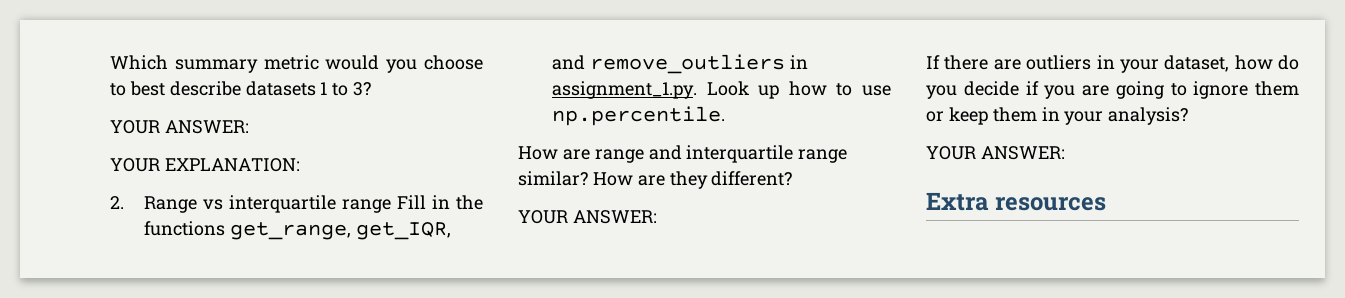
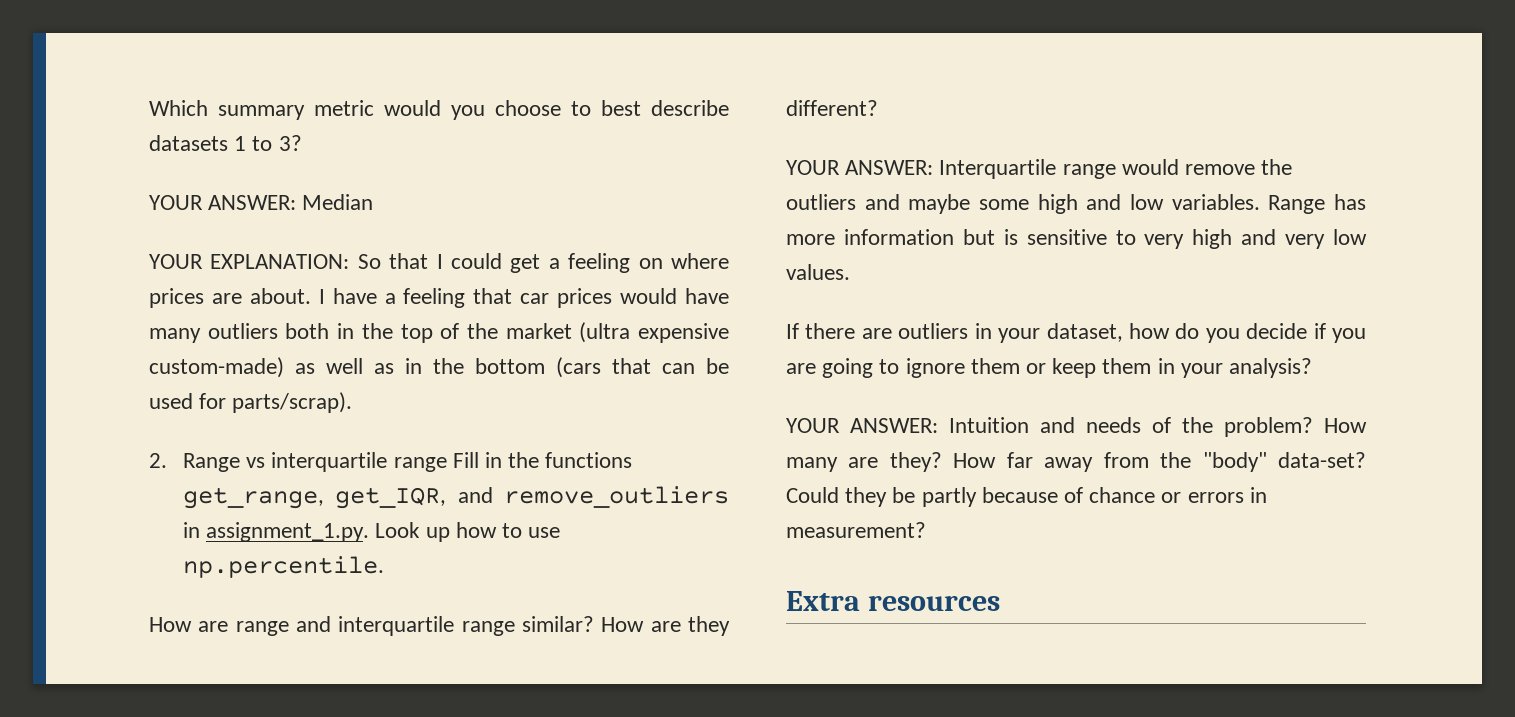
(249, 127) none -> [302,194,374,210] Median
(300, 165) none -> [357,253,729,273] [149,288,729,308] [149,322,729,343] [149,357,729,378] [149,392,353,413] So that I could get a feeling on where prices are about. I have a feeling that car prices would have many outliers both in the top of the market (ultra expensive custom-made) as well as in the bottom (cars that can be used for parts/scrap).
(657, 217) none -> [939,159,1293,179] [786,194,1366,214] [786,229,1367,249] [786,264,850,280] Interquartile range would remove the outliers and maybe some high and low variables. Range has more information but is sensitive to very high and very low values.
(1065, 153) none -> [949,417,1367,437] [786,452,1366,472] [786,487,1267,507] [786,522,926,538] Intuition and needs of the problem? How many are they? How far away from the "body" data-set? Could they be partly because of chance or errors in measurement?

